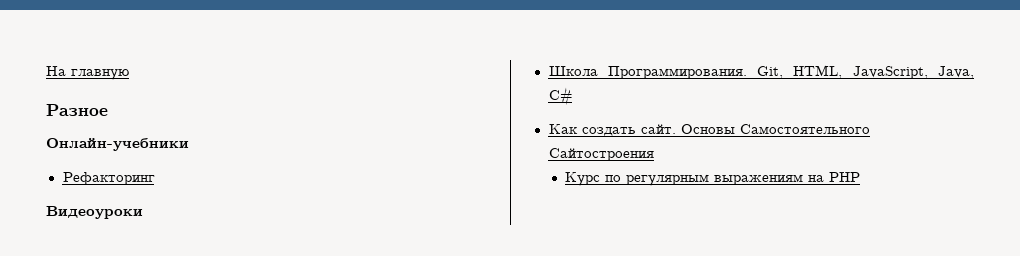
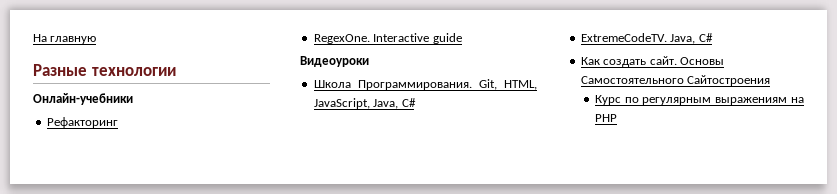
[46,104,108,116] Разное -> [33,64,176,76] Разные технологии
(155, 178) none -> [313,33,462,44] // RegexOne. Interactive guide
(573, 96) none -> [580,33,713,44] // ExtremeCodeTV. Java, C#

